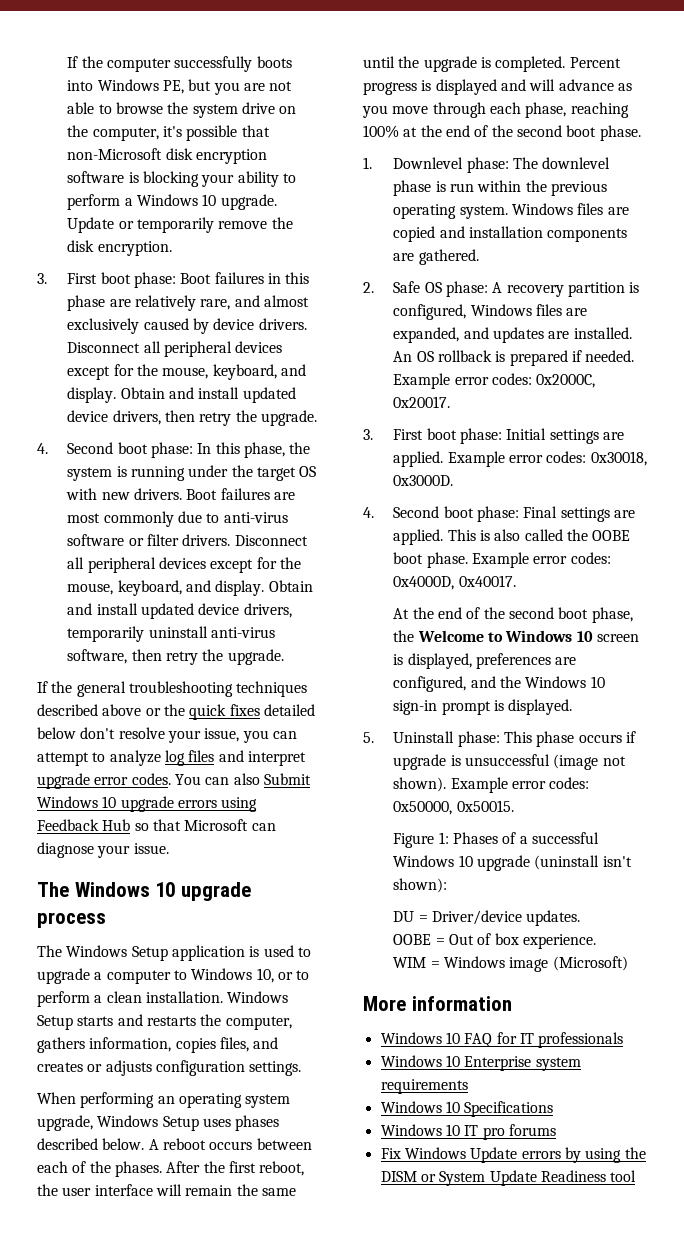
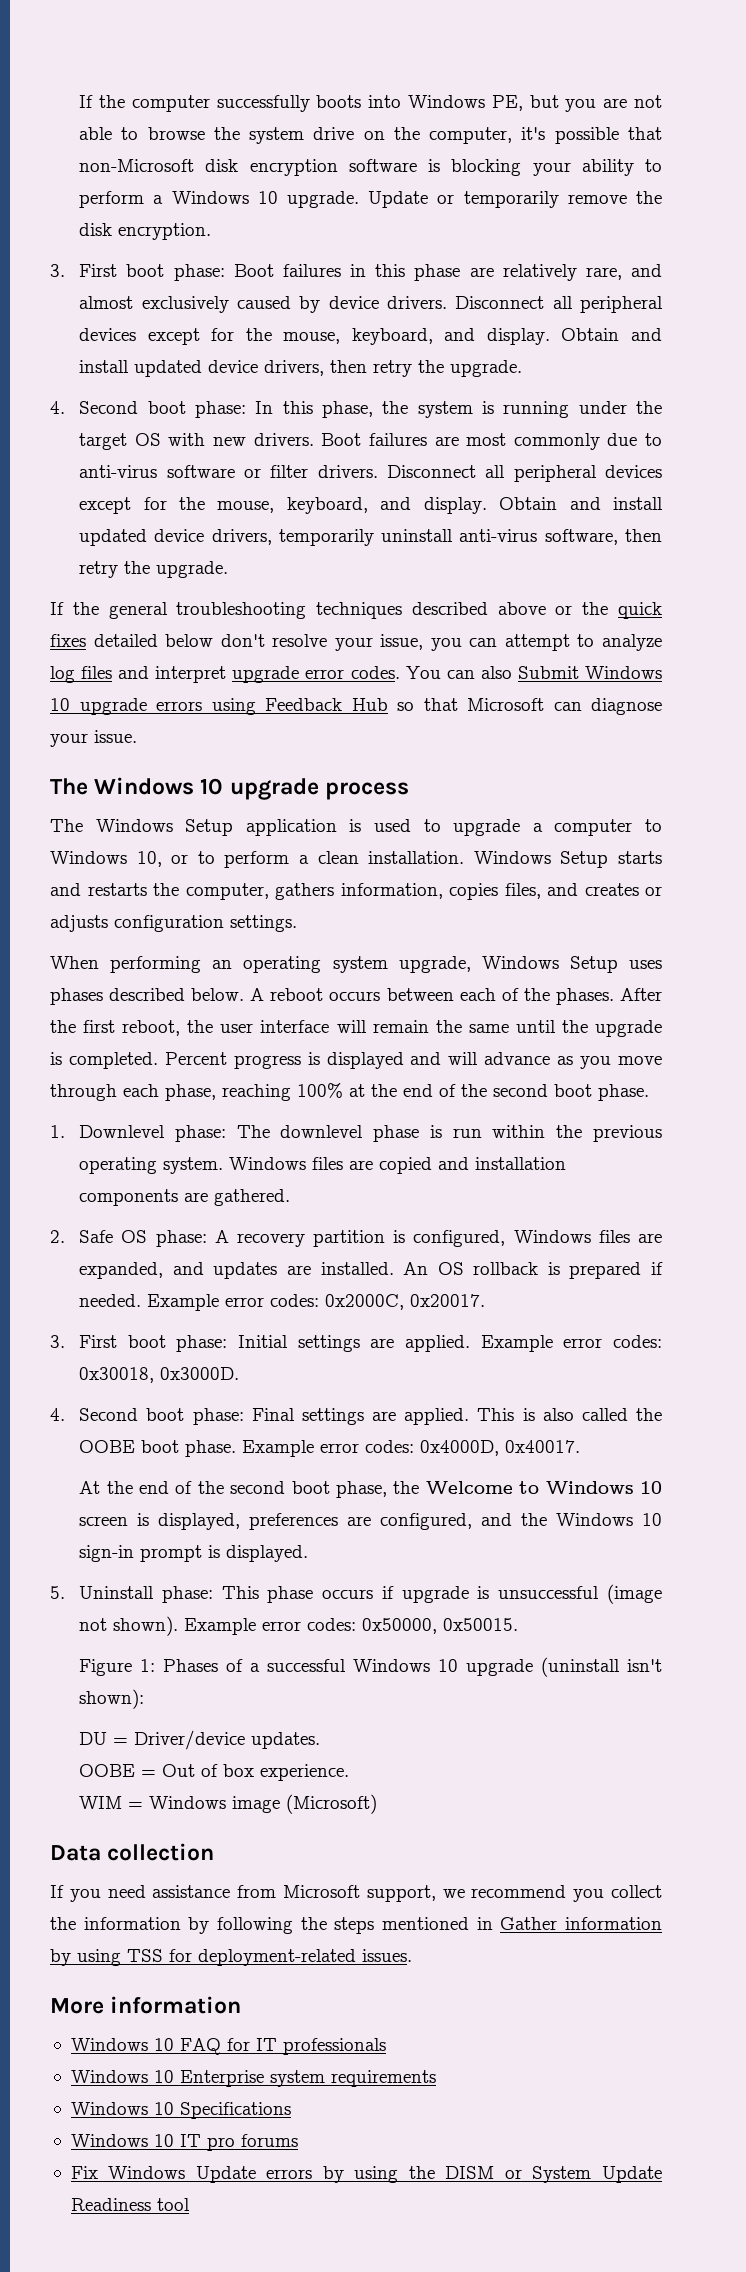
(628, 963) none -> [50,1843,215,1861] [50,1885,662,1902] [50,1917,662,1934] [50,1949,412,1966] // Data collection // If you need assistance from Microsoft support, we recommend you collect the information by following the steps mentioned in Gather information by using TSS for deployment-related issues.

